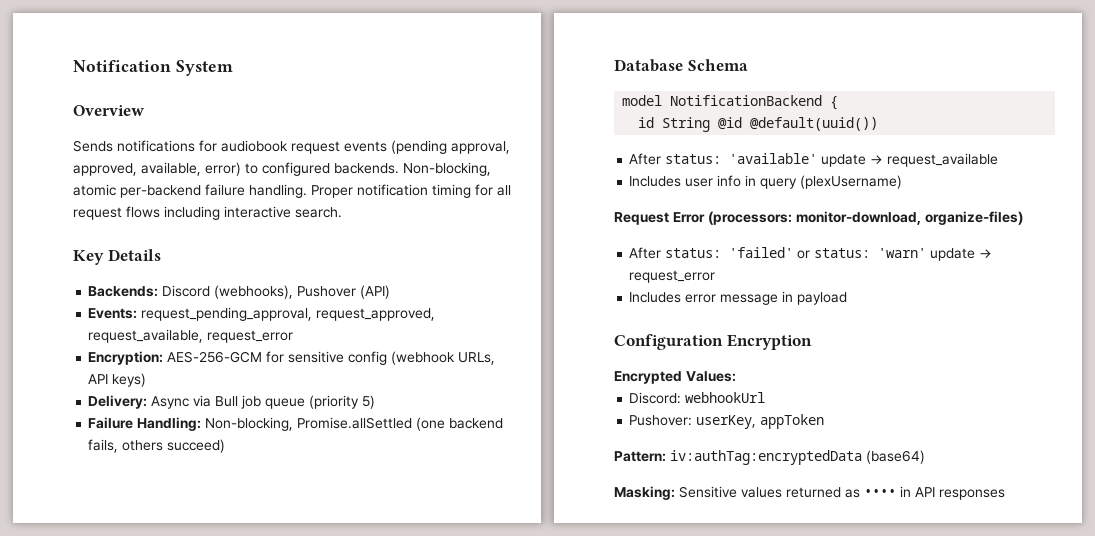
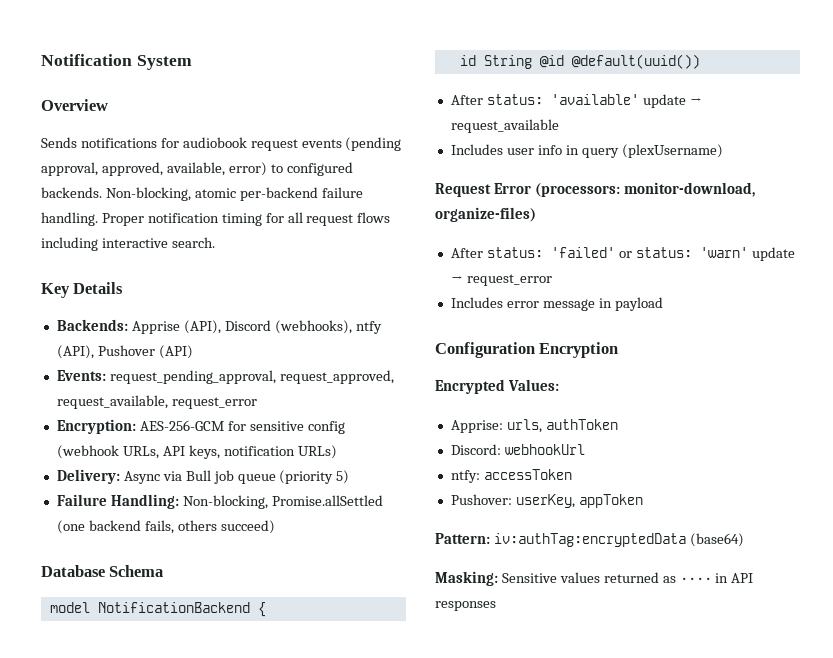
[162,285,294,299] Discord (webhooks), -> [131,320,382,334] [56,345,94,359] Apprise (API), Discord (webhooks), ntfy (API),
[112,373,147,387] keys) -> [188,445,337,459] keys, notification URLs)
(736, 376) none -> [450,419,618,433] // Apprise: urls, authToken
(766, 397) none -> [450,469,572,483] // ntfy: accessToken

